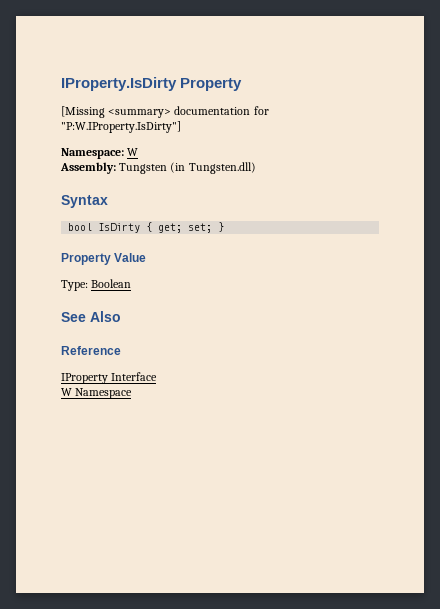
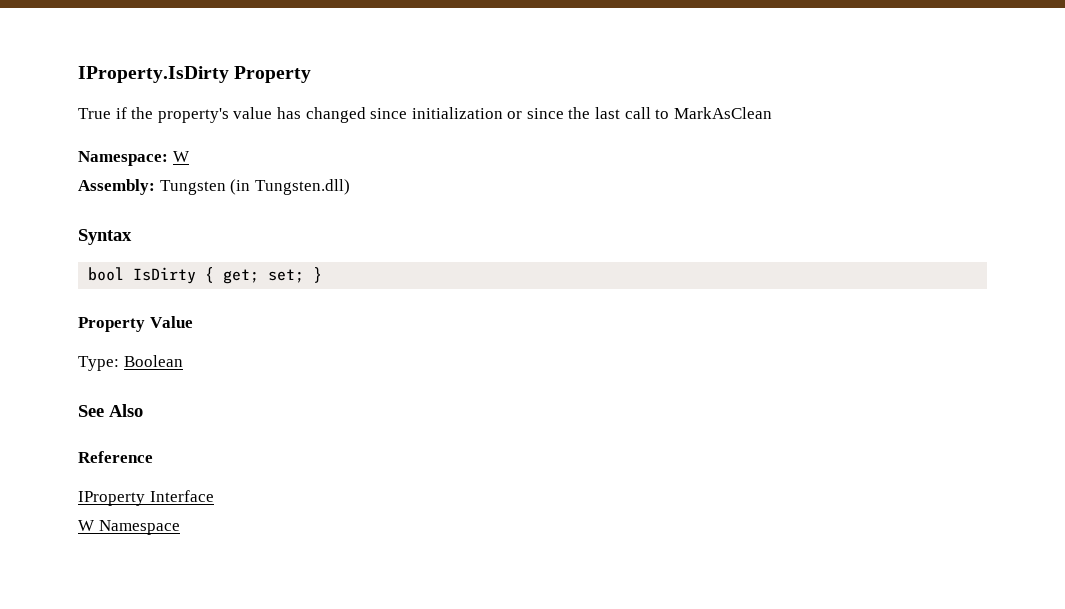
[61,106,269,118] [61,121,181,133] [Missing <summary> documentation for "P:W.IProperty.IsDirty"] -> [78,107,772,123] True if the property's value has changed since initialization or since the last call to MarkAsClean

